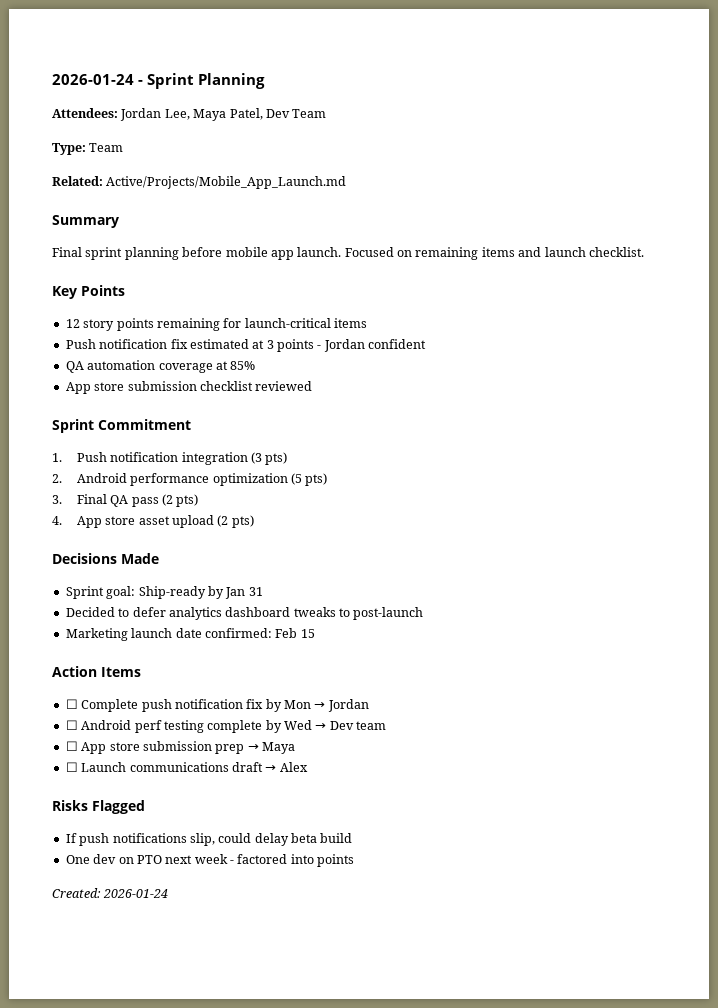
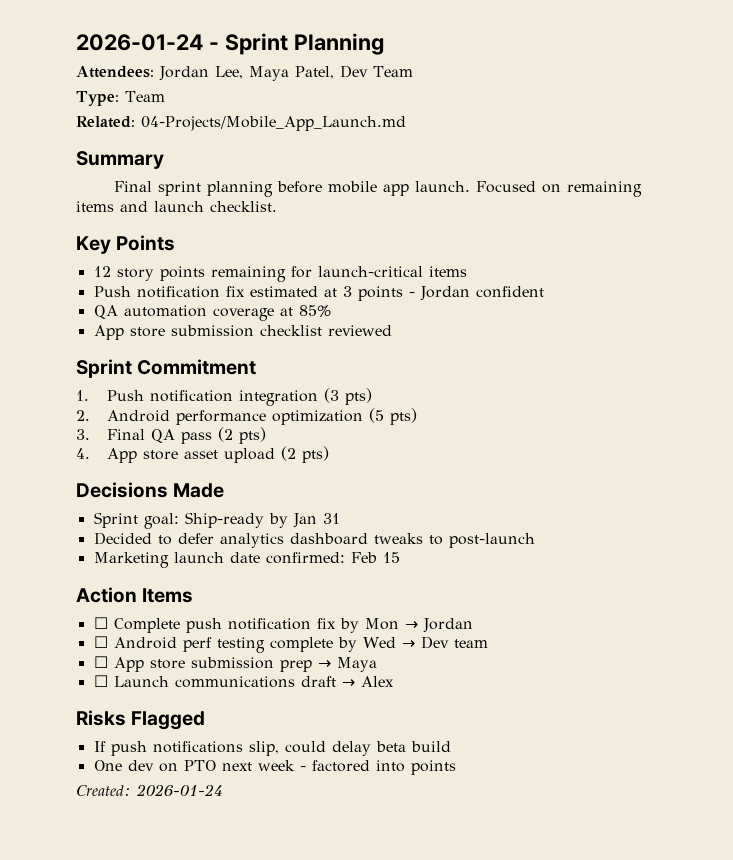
[106,176,347,189] Active/Projects/Mobile_App_Launch.md -> [141,116,406,131] 04-Projects/Mobile_App_Launch.md

